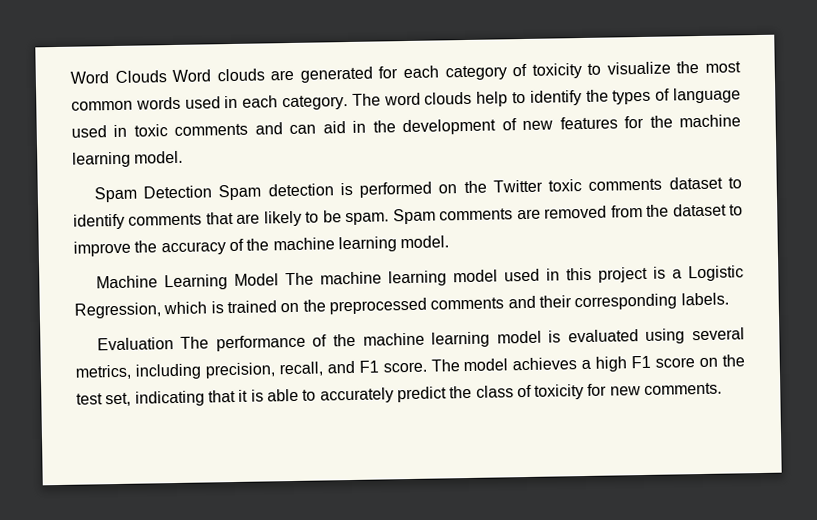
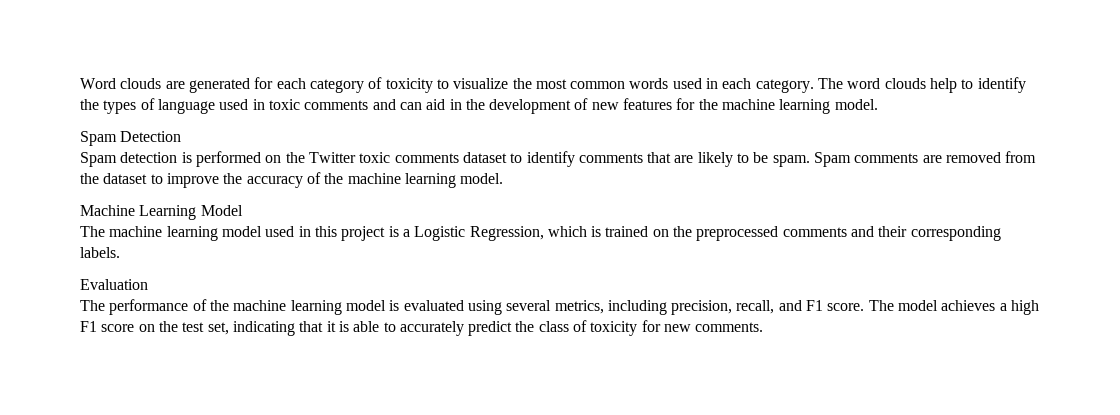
[70,69,212,84] Word Clouds Word -> [80,78,116,89] Word
(213, 192) none -> (182, 136) //
(279, 279) none -> (243, 210) //
(174, 344) none -> (148, 284) //

